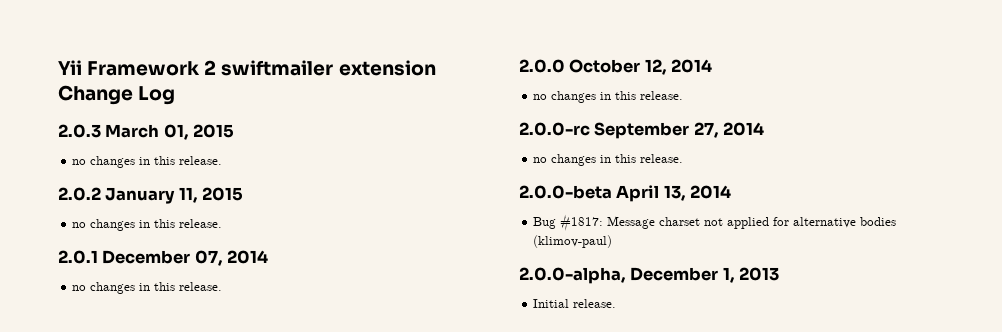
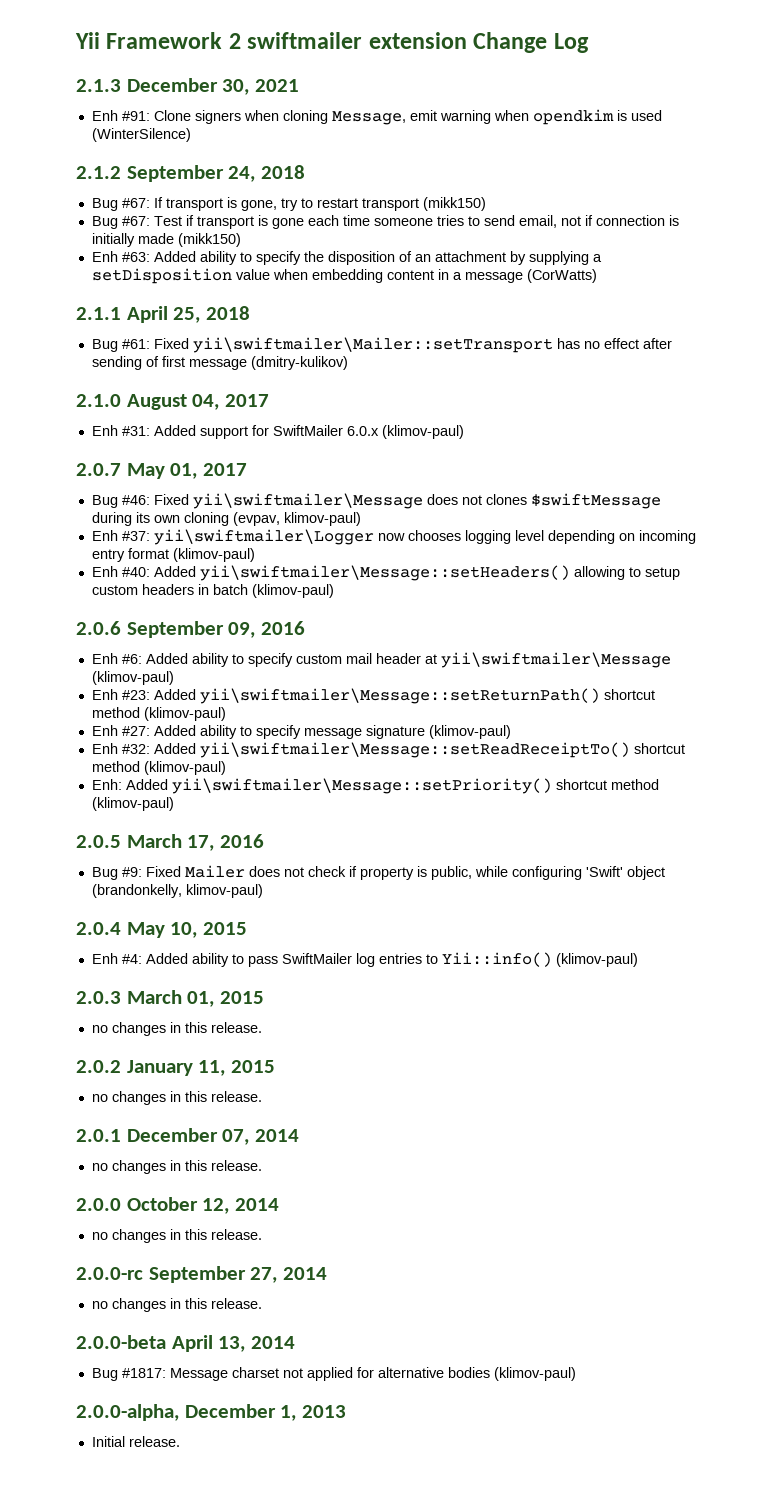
(176, 95) none -> [76,78,299,95] [91,109,662,125] [91,128,191,142] [76,165,305,182] [91,197,486,211] [91,215,679,229] [91,233,241,247] [91,251,602,265] [91,268,597,284] [76,306,250,323] [91,337,672,353] [91,356,348,370] [76,394,269,410] [91,425,464,439] [76,463,247,479] [91,493,661,509] [91,512,361,526] [91,529,696,545] [91,548,255,562] [91,565,680,581] [91,584,334,598] [76,621,305,638] [91,652,671,668] [91,671,174,685] [91,688,655,704] [91,707,226,721] [91,725,511,739] [91,742,685,758] [91,761,226,775] [91,778,659,794] [91,797,174,811] [76,834,264,851] [91,865,665,880] [91,884,263,898] [76,922,247,938] [91,952,638,967] // 2.1.3 December 30, 2021 // Enh #91: Clone signers when cloning Message, emit warning when opendkim is used (WinterSilence) // 2.1.2 September 24, 2018 // Bug #67: If transport is gone, try to restart transport (mikk150) // Bug #67: Test if transport is gone each time someone tries to send email, not if connection is initially made (mikk150) // Enh #63: Added ability to specify the disposition of an attachment by supplying a setDisposition value when embedding content in a message (CorWatts) // 2.1.1 April 25, 2018 // Bug #61: Fixed yii\swiftmailer\Mailer::setTransport has no effect after sending of first message (dmitry-kulikov) // 2.1.0 August 04, 2017 // Enh #31: Added support for SwiftMailer 6.0.x (klimov-paul) // 2.0.7 May 01, 2017 // Bug #46: Fixed yii\swiftmailer\Message does not clones $swiftMessage during its own cloning (evpav, klimov-paul) // Enh #37: yii\swiftmailer\Logger now chooses logging level depending on incoming entry format (klimov-paul) // Enh #40: Added yii\swiftmailer\Message::setHeaders() allowing to setup custom headers in batch (klimov-paul) // 2.0.6 September 09, 2016 // Enh #6: Added ability to specify custom mail header at yii\swiftmailer\Message (klimov-paul) // Enh #23: Added yii\swiftmailer\Message::setReturnPath() shortcut method (klimov-paul) // Enh #27: Added ability to specify message signature (klimov-paul) // Enh #32: Added yii\swiftmailer\Message::setReadReceiptTo() shortcut method (klimov-paul) // Enh: Added yii\swiftmailer\Message::setPriority() shortcut method (klimov-paul) // 2.0.5 March 17, 2016 // Bug #9: Fixed Mailer does not check if property is public, while configuring 'Swift' object (brandonkelly, klimov-paul) // 2.0.4 May 10, 2015 // Enh #4: Added ability to pass SwiftMailer log entries to Yii::info() (klimov-paul)

